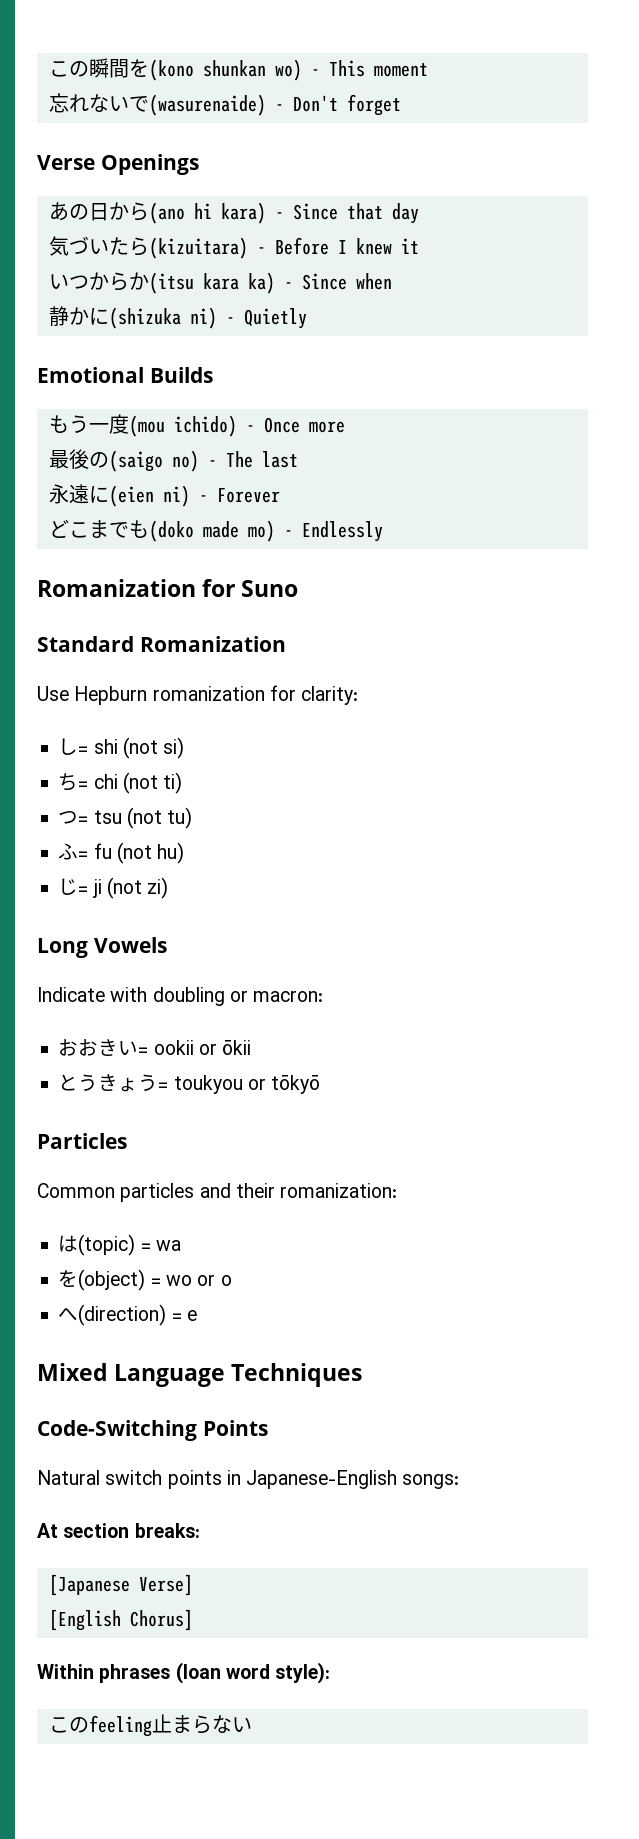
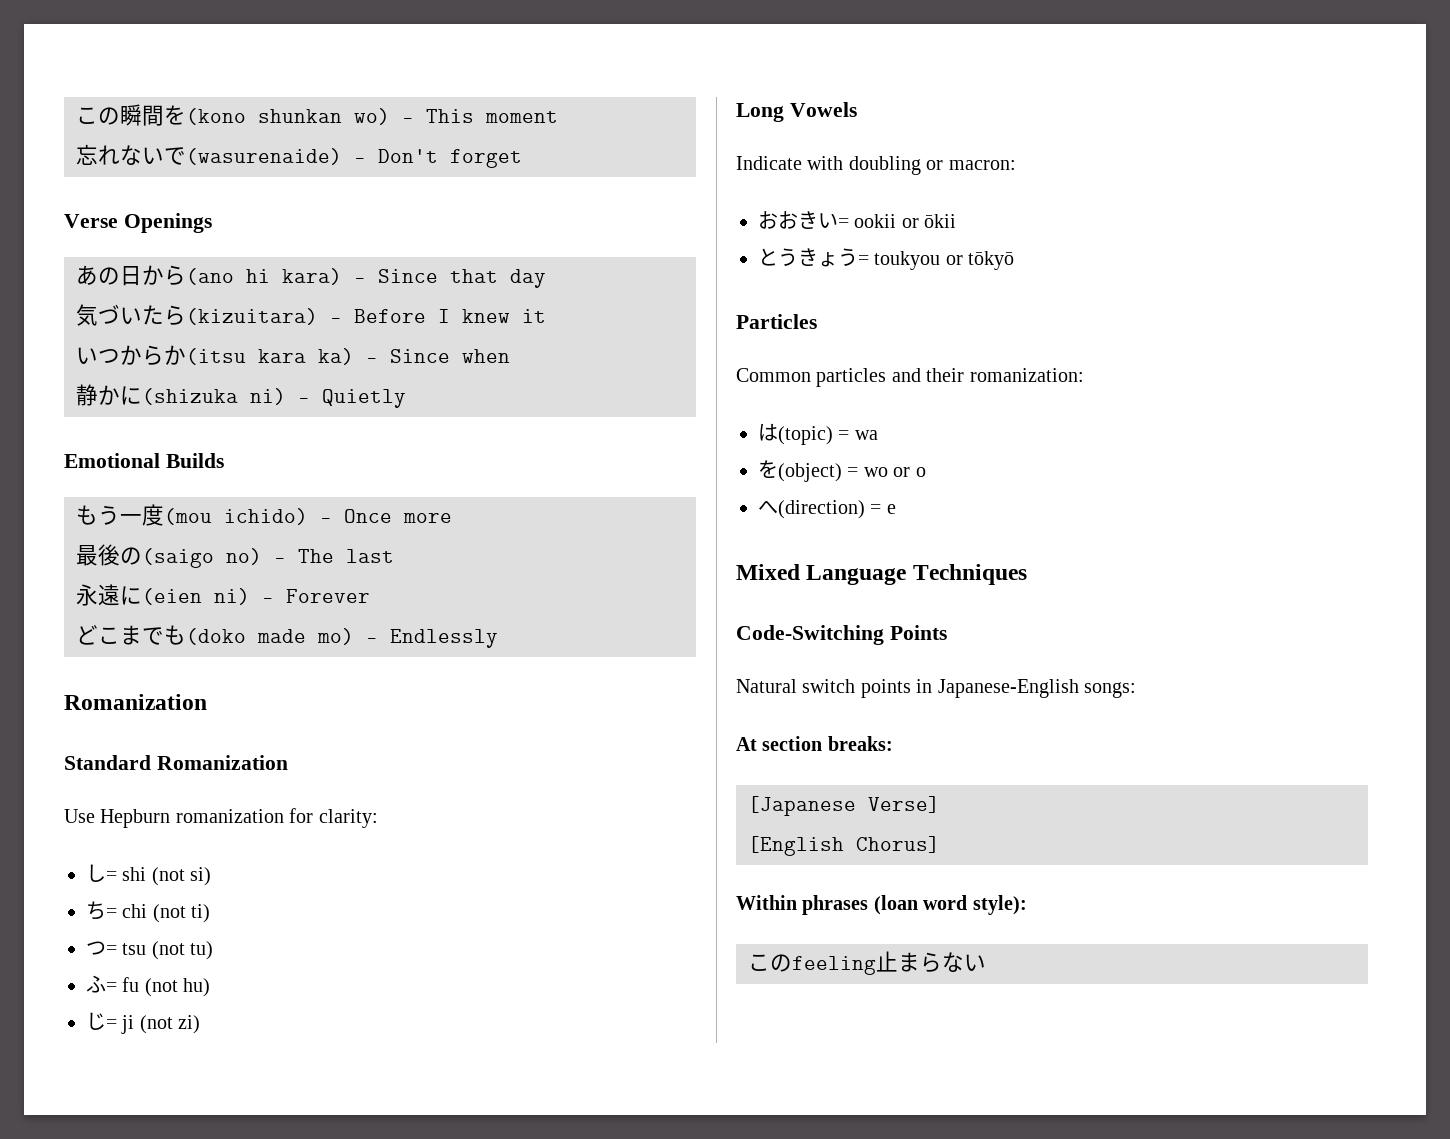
[202,579,299,597] for Suno -> (207, 702) none

